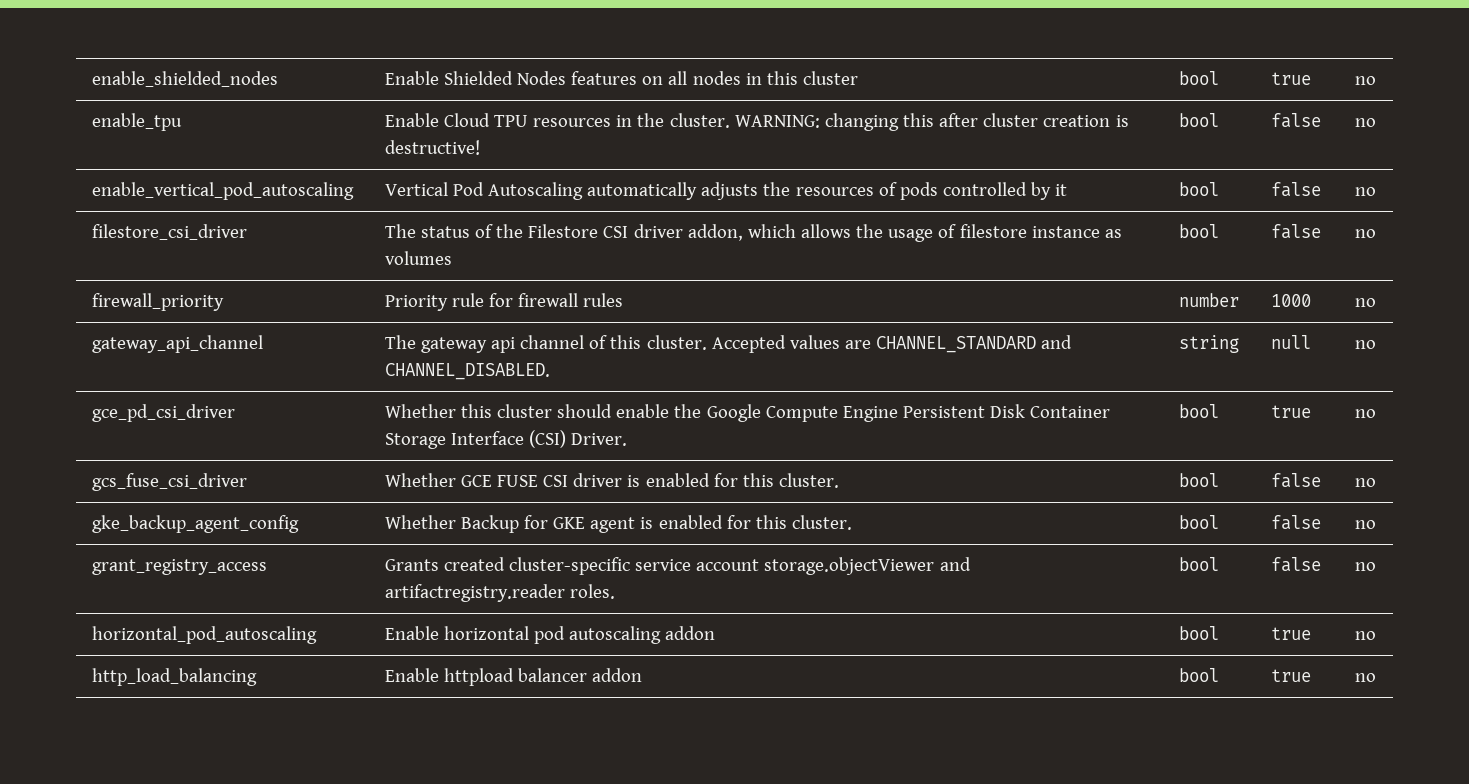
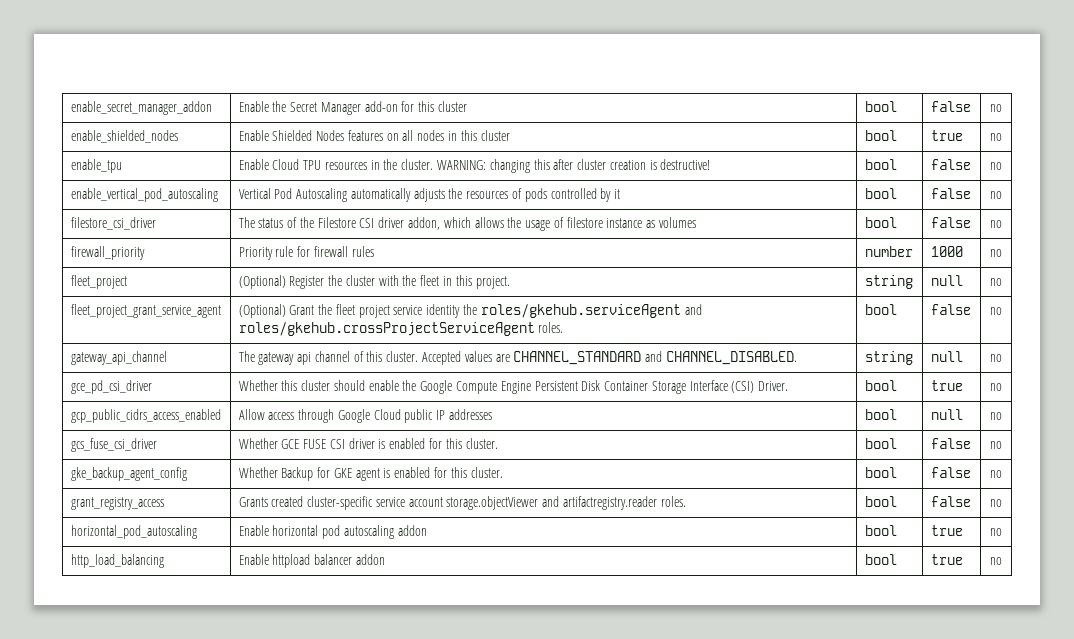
(91, 79) none -> [70,101,212,115] [238,101,467,115] [864,101,897,112] [930,101,971,112] [990,104,1002,112] enable_secret_manager_addon | Enable the Secret Manager add-on for this cluster | bool | false | no //
(1376, 302) none -> [70,275,127,289] [238,275,510,289] [864,275,913,289] [930,275,963,286] [990,278,1002,286] [70,304,221,318] [238,304,702,318] [238,322,564,336] [864,304,897,315] [930,304,971,315] [990,307,1002,315] // fleet_project | (Optional) Register the cluster with the fleet in this project. | string | null | no // fleet_project_grant_service_agent | (Optional) Grant the fleet project service identity the roles/gkehub.serviceAgent and roles/gkehub.crossProjectServiceAgent roles. | bool | false | no
(1376, 413) none -> [70,409,221,423] [238,409,492,423] [864,409,897,420] [930,409,963,420] [990,412,1002,420] // gcp_public_cidrs_access_enabled | Allow access through Google Cloud public IP addresses | bool | null | no

